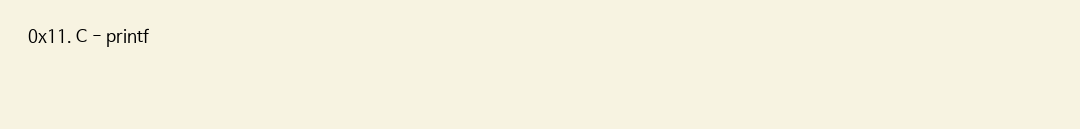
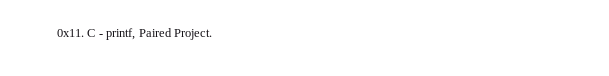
[106,28,150,47] printf -> [106,28,212,40] printf, Paired Project.

